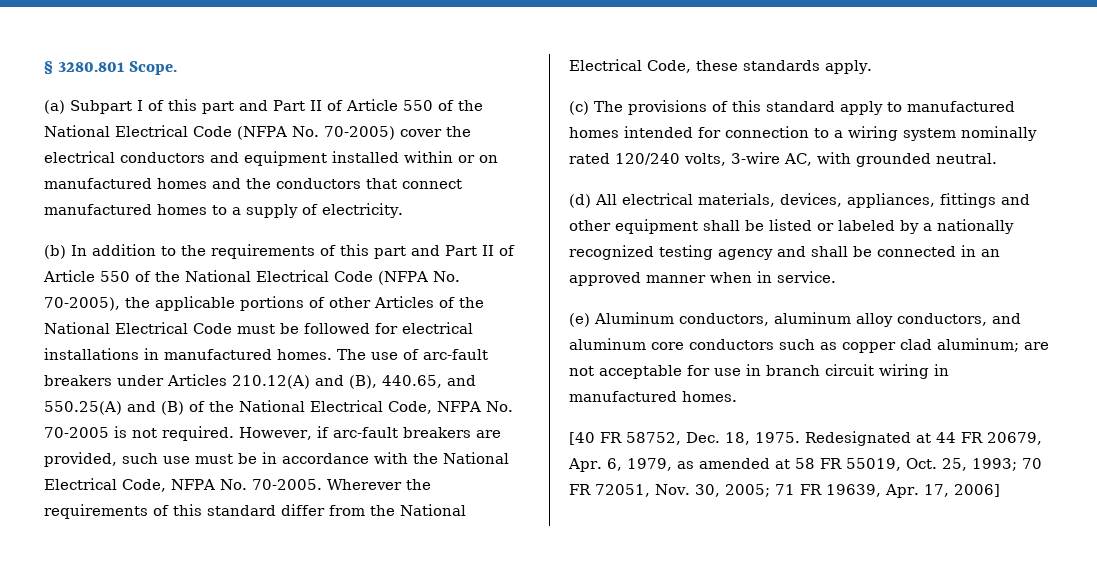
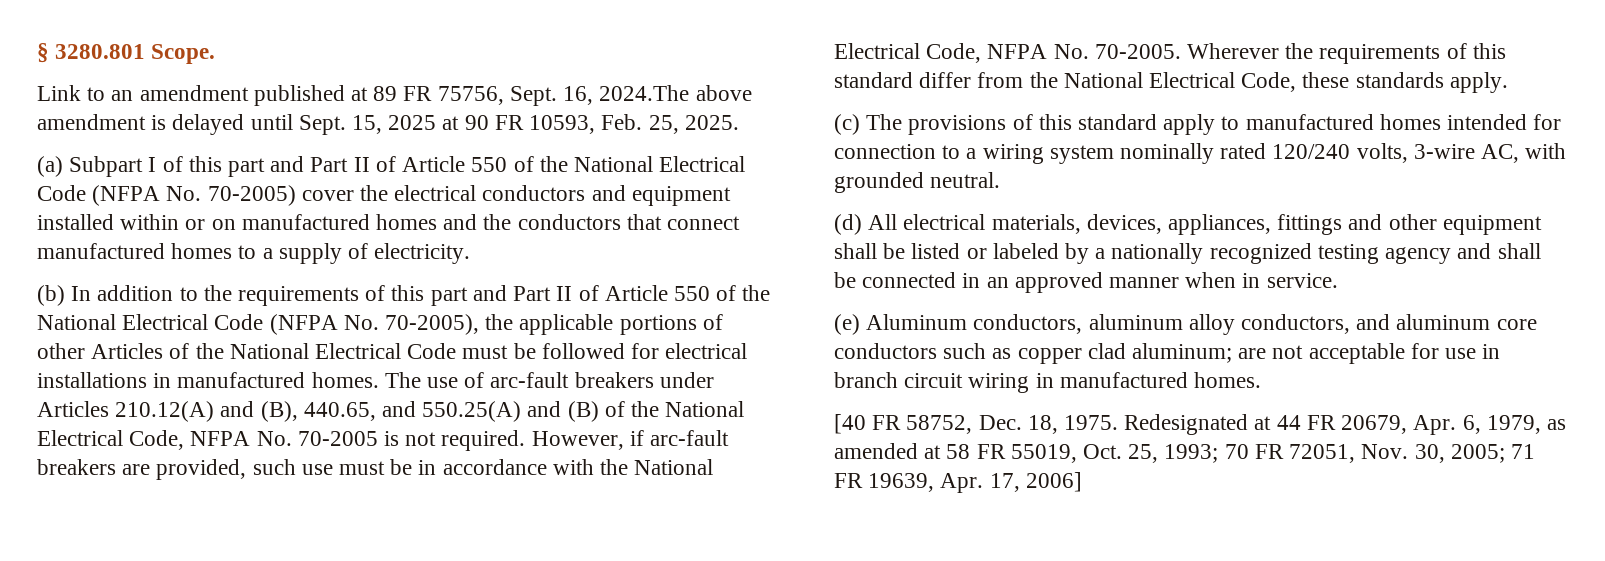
(178, 68) none -> [37,85,752,106] [37,114,739,135] // Link to an amendment published at 89 FR 75756, Sept. 16, 2024.The above amendment is delayed until Sept. 15, 2025 at 90 FR 10593, Feb. 25, 2025.

